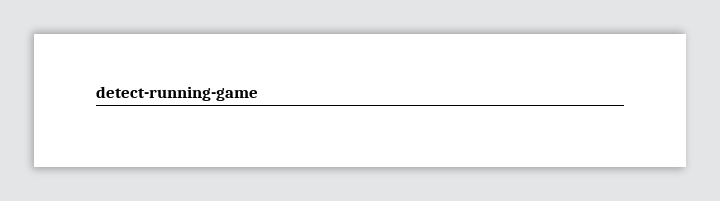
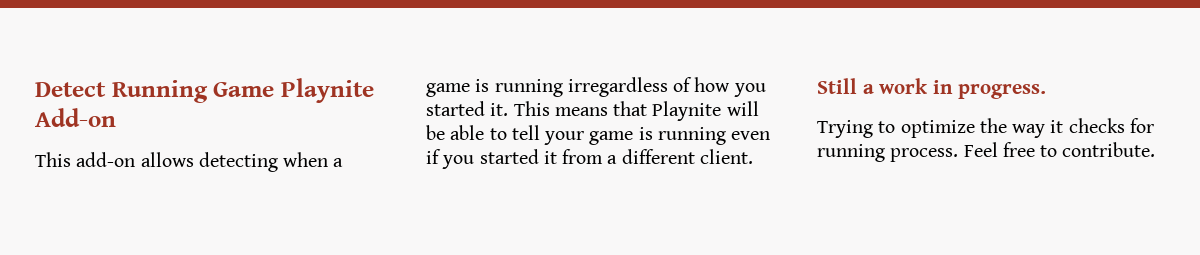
[96,86,258,101] detect-running-game -> [35,78,374,103] [35,108,116,127] [35,152,344,172] [426,77,766,97] [426,101,759,121] [426,125,771,145] [426,149,753,169] [817,78,1046,99] [817,118,1154,138] [817,142,1156,162] Detect Running Game Playnite Add-on // This add-on allows detecting when a game is running irregardless of how you started it. This means that Playnite will be able to tell your game is running even if you started it from a different client. // Still a work in progress. // Trying to optimize the way it checks for running process. Feel free to contribute.

